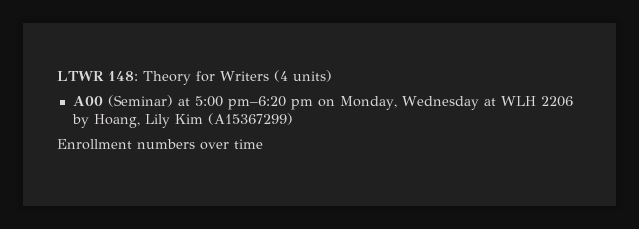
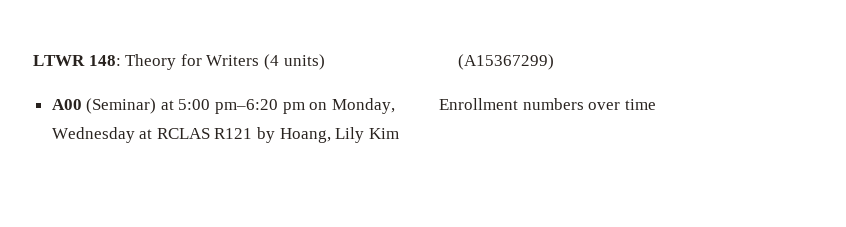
[500,96,573,107] WLH 2206 -> [156,128,253,139] RCLAS R121

